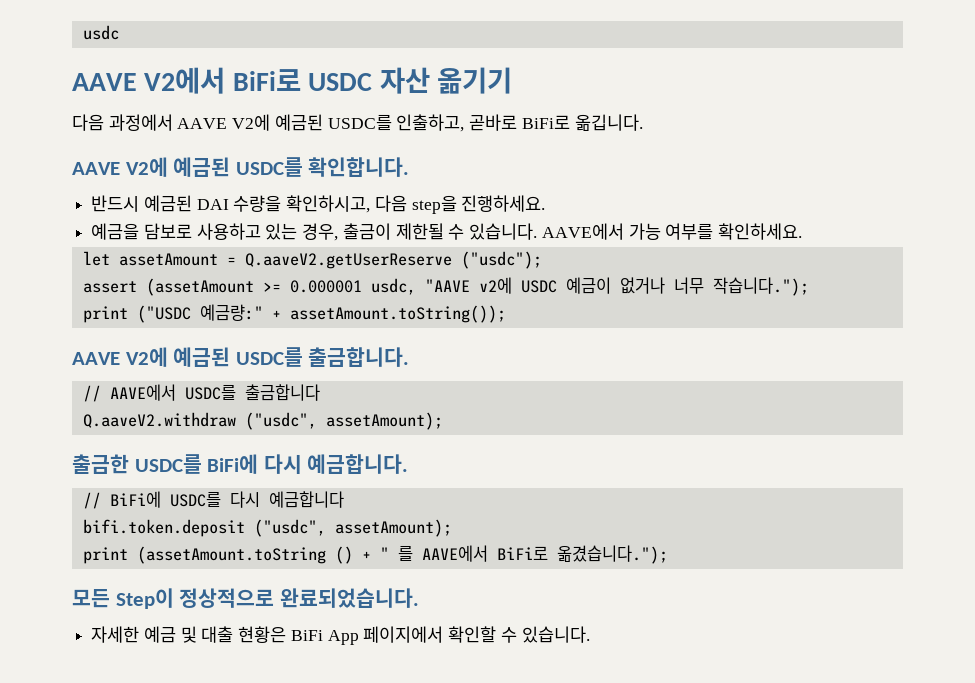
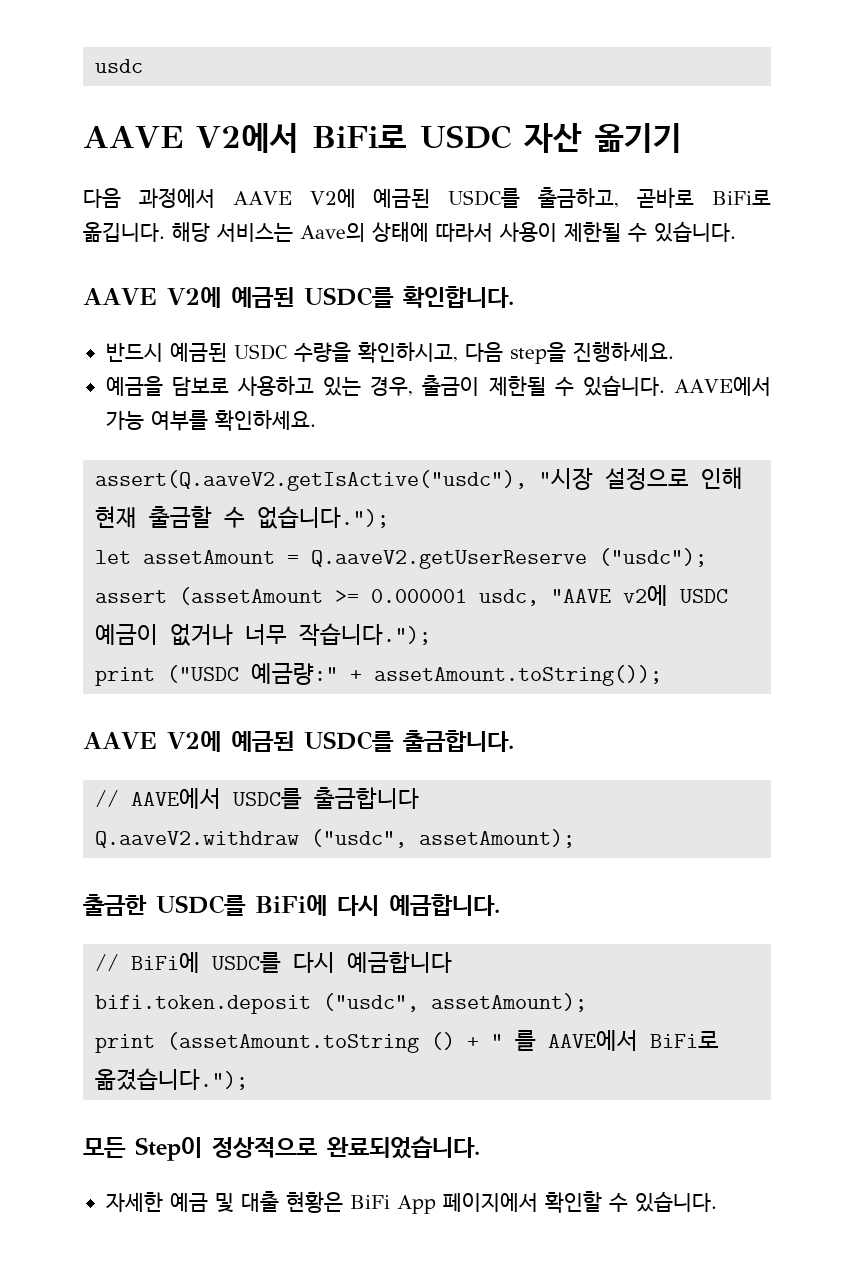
[396,114,465,132] 인출하고, -> [538,187,620,208] 출금하고,
(643, 122) none -> [172,221,736,242] 해당 서비스는 Aave의 상태에 따라서 사용이 제한될 수 있습니다.
[196,199,229,210] DAI -> [233,344,288,360] USDC
(802, 231) none -> [95,467,744,491] [95,506,390,529] // assert(Q.aaveV2.getIsActive("usdc"), "시장 설정으로 인해 현재 출금할 수 없습니다.");

